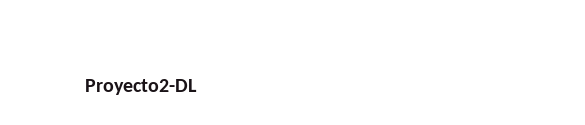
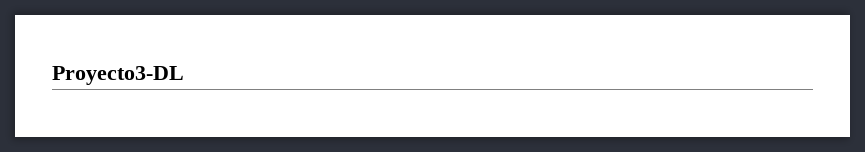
[85,79,197,95] Proyecto2-DL -> [52,66,184,85] Proyecto3-DL

